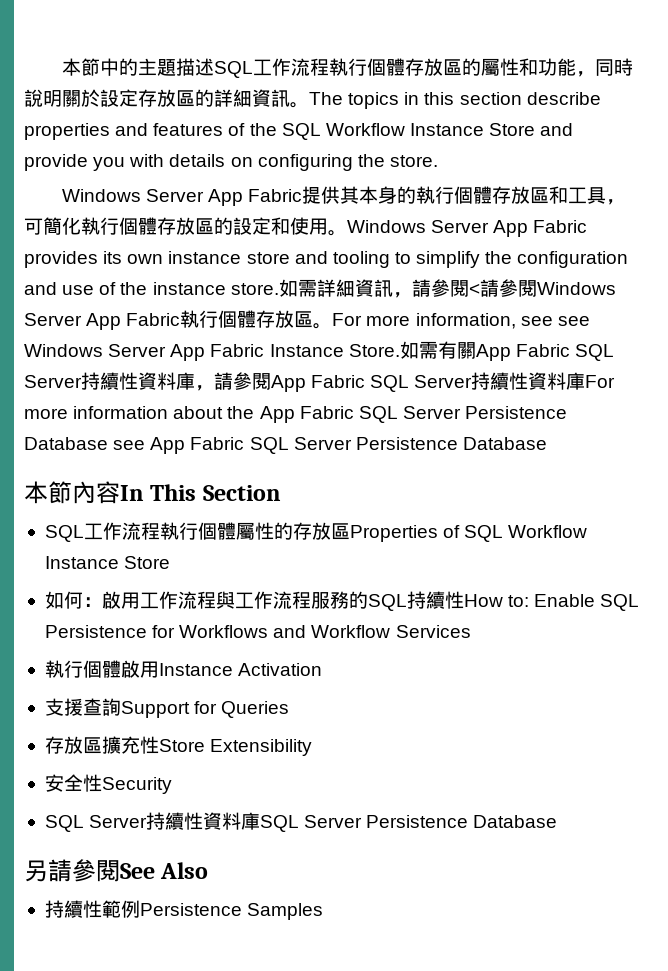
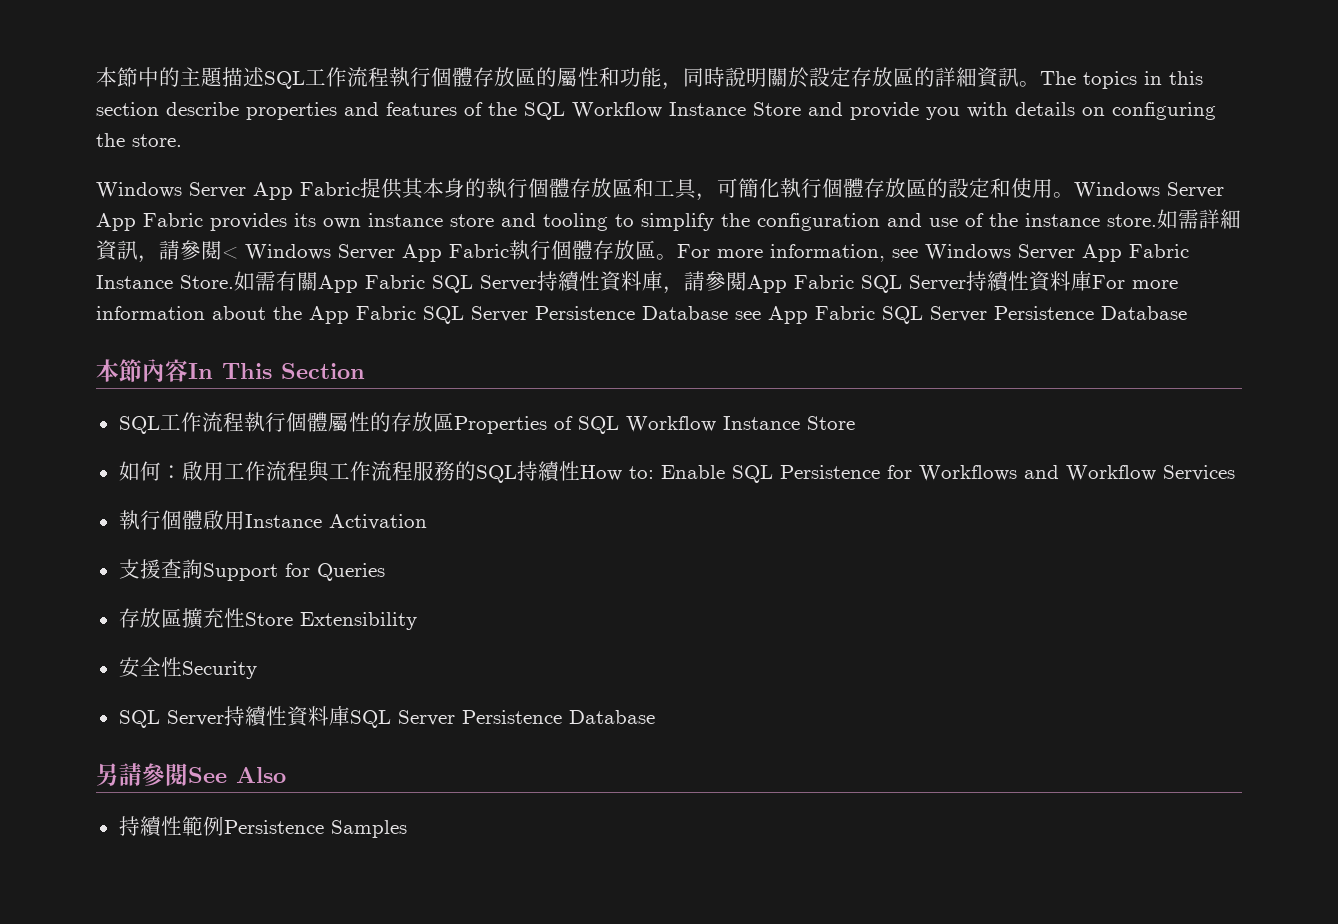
[479,279,537,297] 請參閱 -> (238, 252) none
[557,316,590,326] see -> (918, 253) none

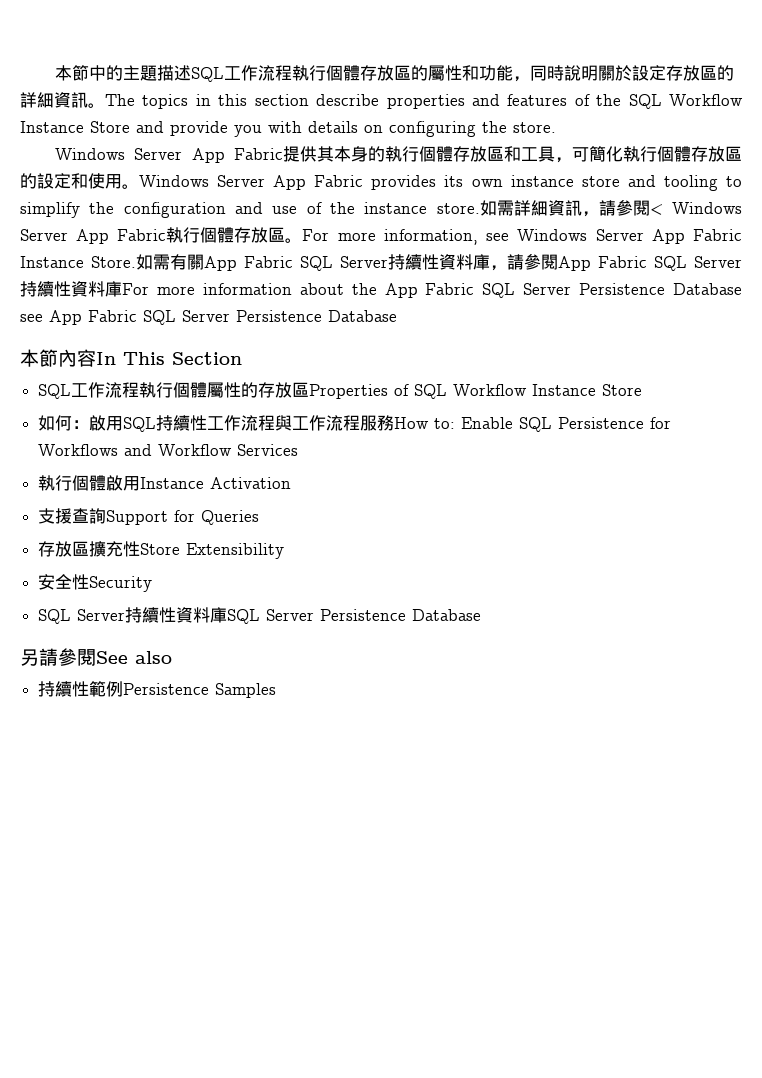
(224, 471) none -> [123,415,208,432] SQL持續性
[454,461,580,483] 的SQL持續性 -> (395, 423) none
[236,767,286,783] Also -> [135,651,172,664] also

